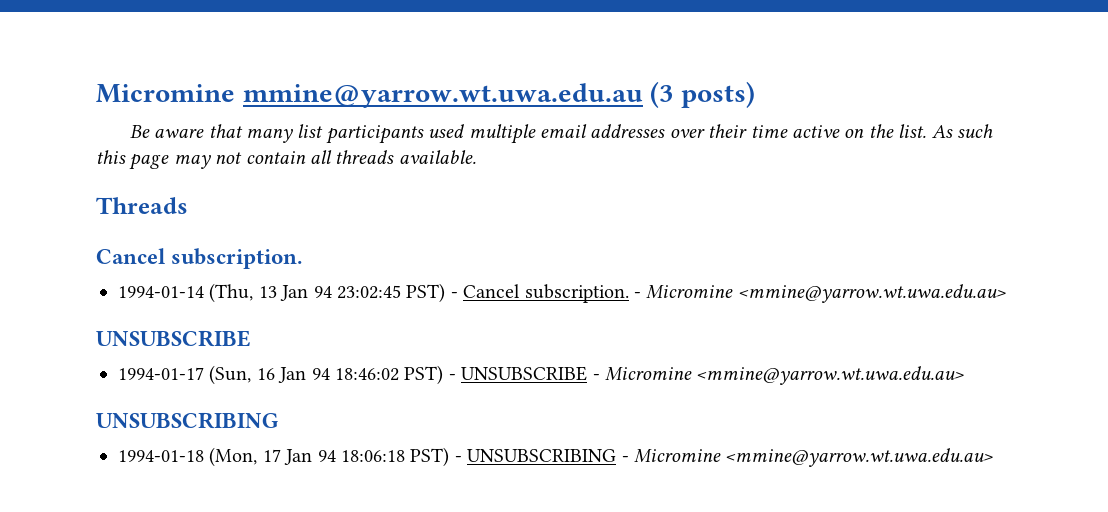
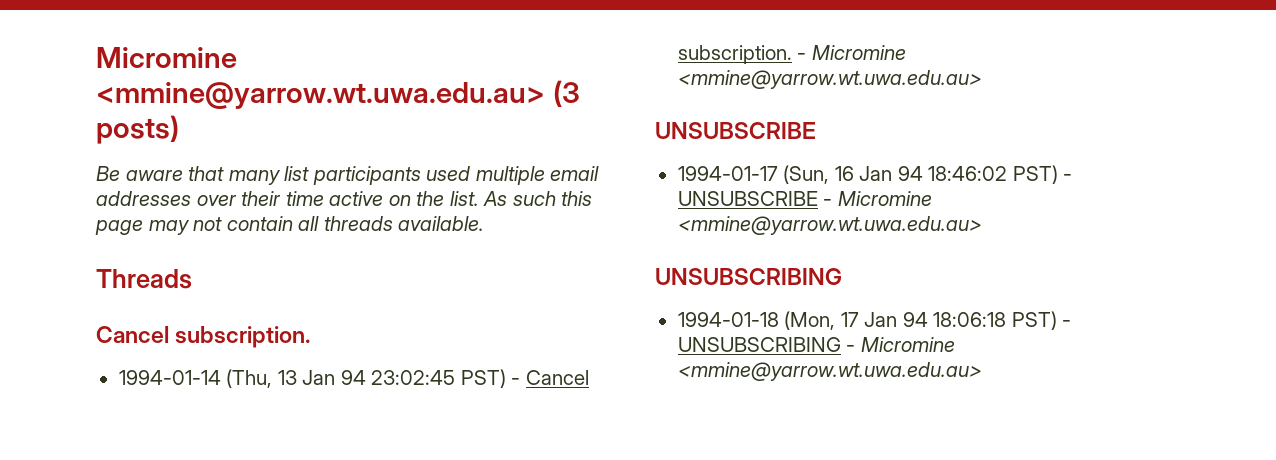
[96,83,643,108] Micromine mmine@yarrow.wt.uwa.edu.au -> [96,47,237,68] [96,82,545,109] Micromine <mmine@yarrow.wt.uwa.edu.au>

